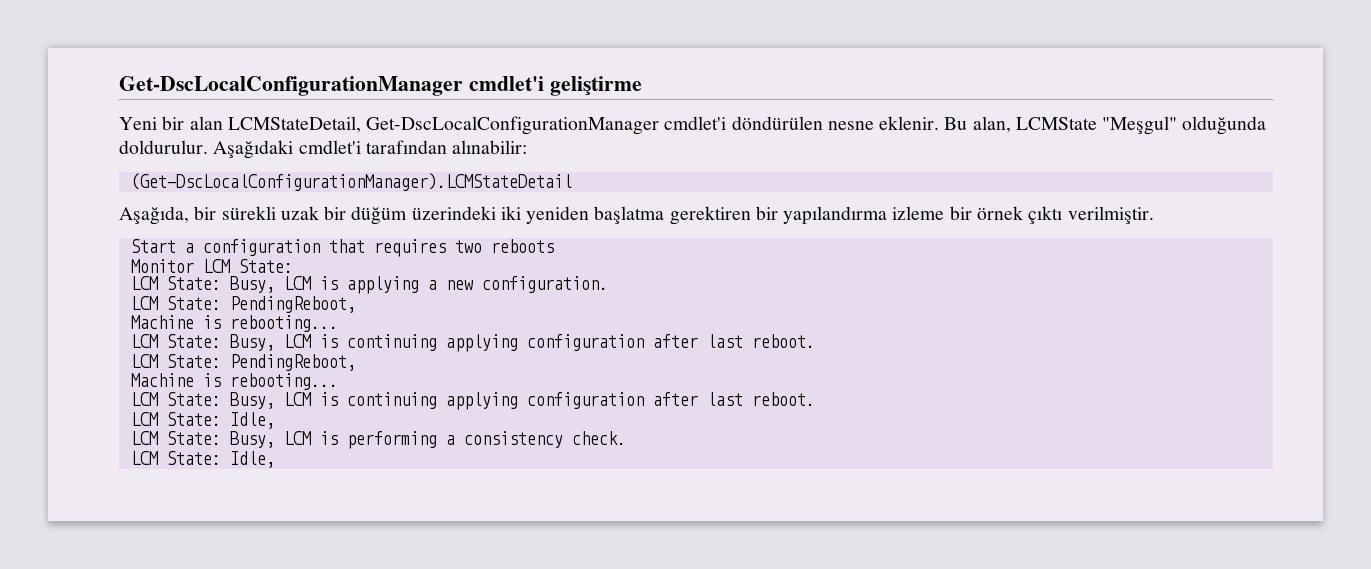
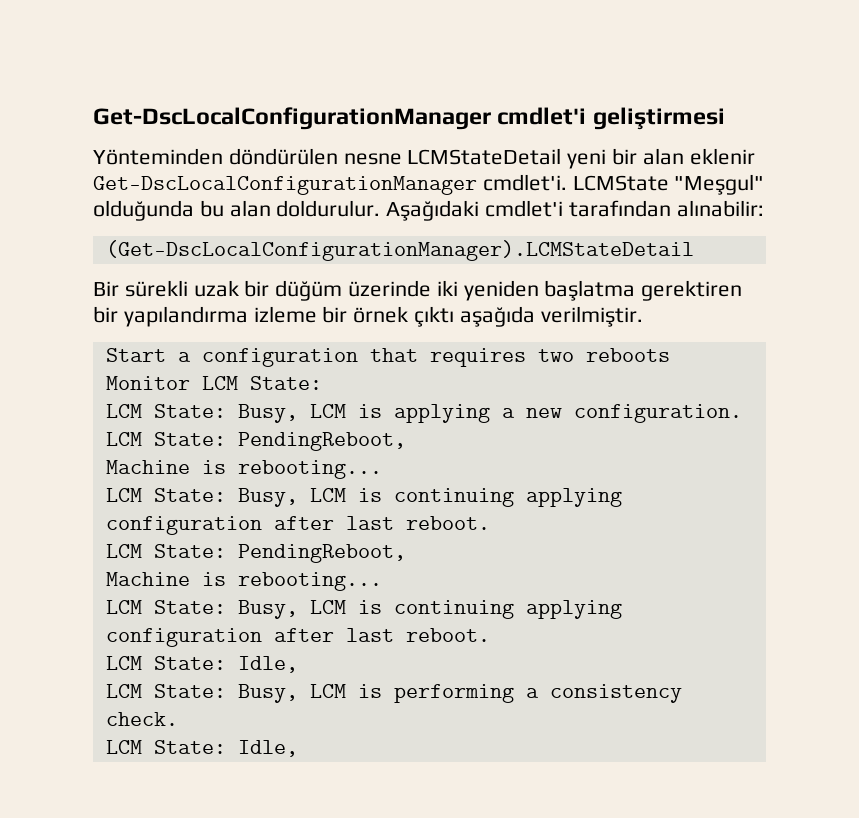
[119,76,642,96] [119,116,1011,135] Get-DscLocalConfigurationManager cmdlet'i geliştirme // Yeni bir alan LCMStateDetail, Get-DscLocalConfigurationManager cmdlet'i döndürülen nesne eklenir. Bu alan, -> [93,107,725,130] [93,148,755,169] [93,174,567,195] Get-DscLocalConfigurationManager cmdlet'i geliştirmesi // Yönteminden döndürülen nesne LCMStateDetail yeni bir alan eklenir Get-DscLocalConfigurationManager cmdlet'i.
(1267, 125) none -> [199,200,271,217] bu alan
[119,206,217,225] Aşağıda, bir -> [93,281,119,296] Bir
[411,206,496,220] üzerindeki -> [348,280,432,297] üzerinde
(1063, 215) none -> [459,306,535,327] aşağıda

